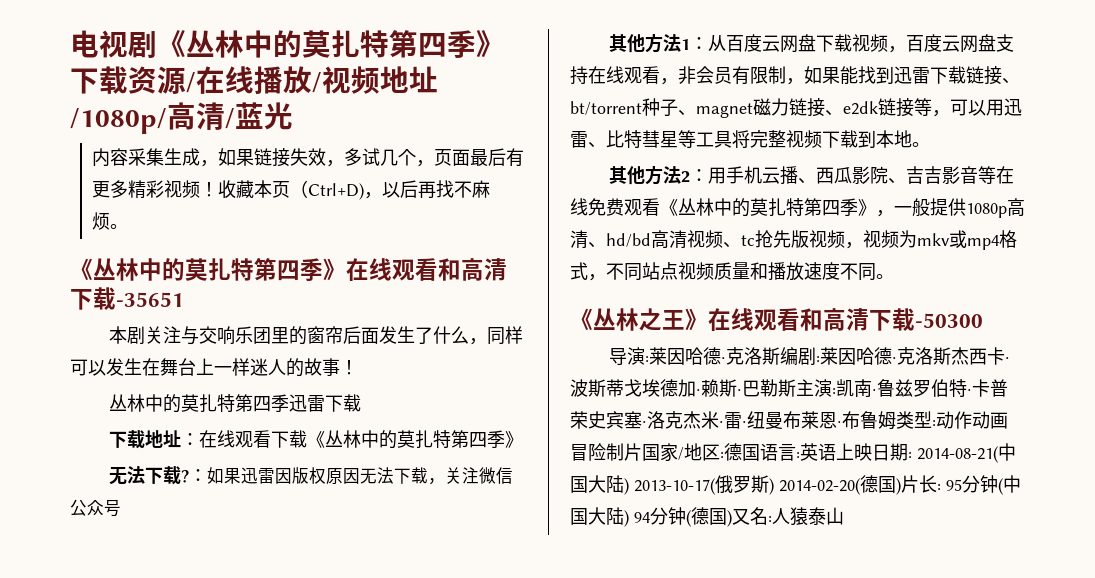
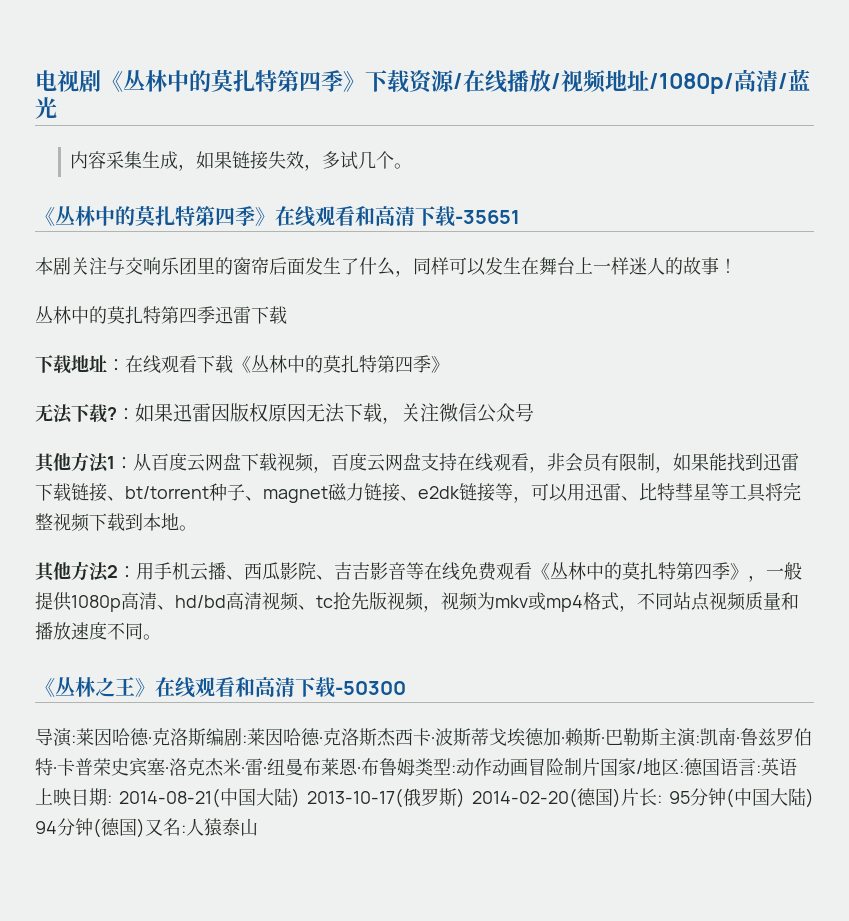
[416,148,525,167] [92,180,491,200] [92,212,111,230] ，页面最后有更多精彩视频！收藏本页（Ctrl+D)，以后再找不麻烦 -> (395, 160) none

